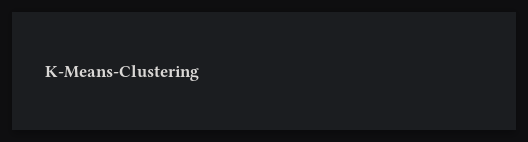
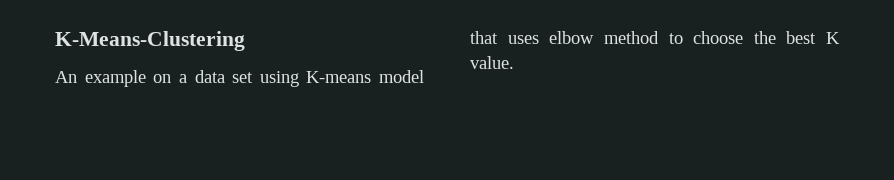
(199, 73) none -> [55,70,424,87] [470,31,840,44] [470,56,514,69] // An example on a data set using K-means model that uses elbow method to choose the best K value.

